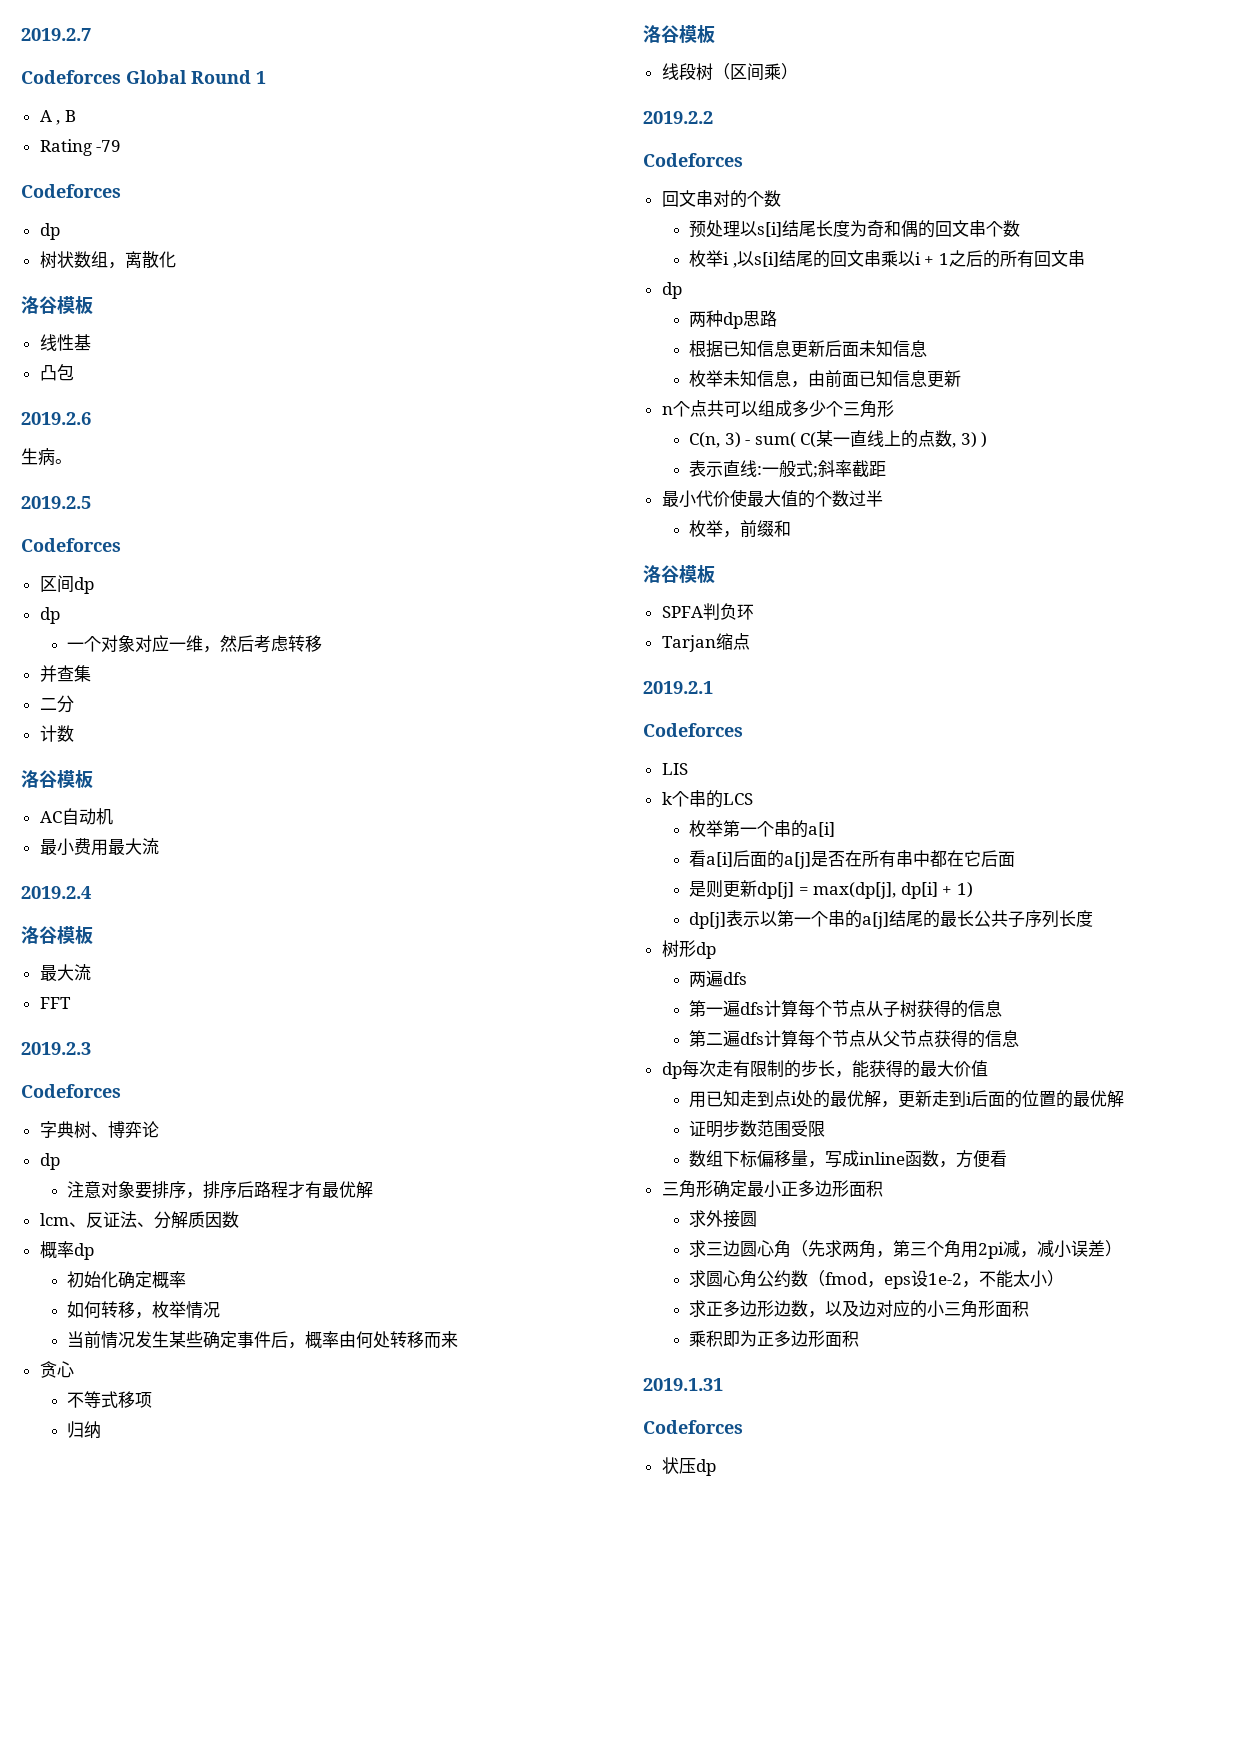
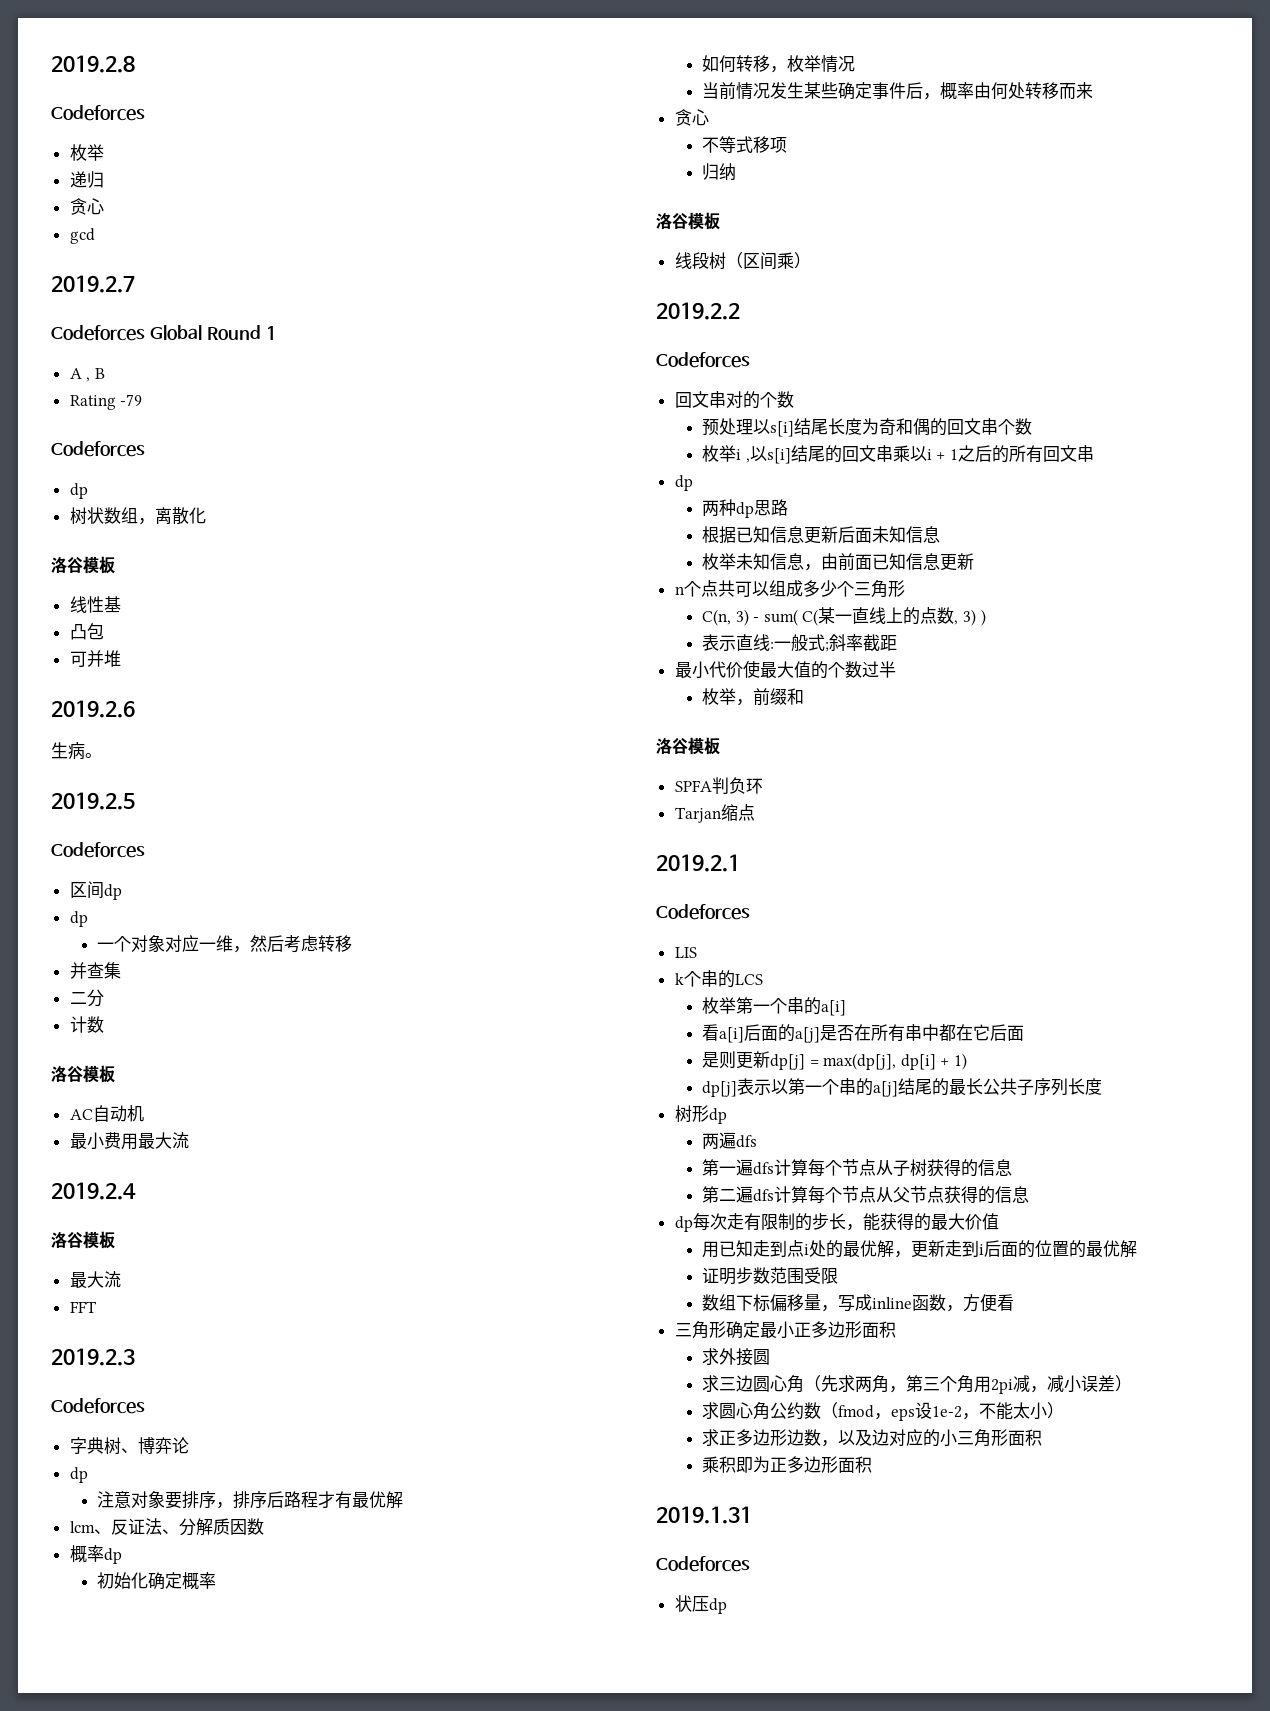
(21, 34) none -> [51,55,135,73] [51,105,145,121] [69,144,104,161] [69,171,104,188] [69,198,104,215] [69,228,95,244] 2019.2.8 // Codeforces // 枚举 // 递归 // 贪心 // gcd //
(74, 372) none -> [69,650,121,667] // 可并堆

